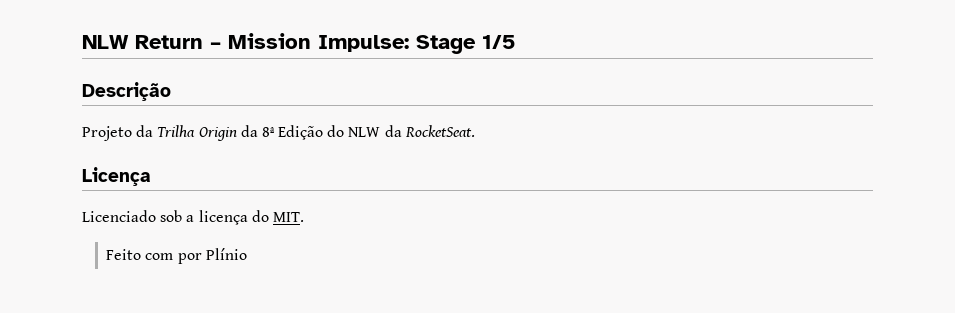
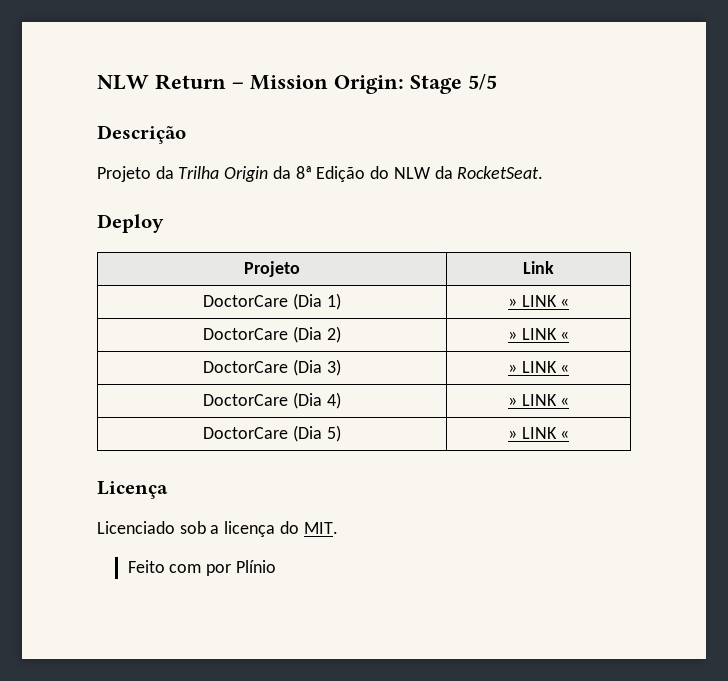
[318,35,515,54] Impulse: Stage 1/5 -> [334,74,497,94] Origin: Stage 5/5
(475, 131) none -> [97,214,164,233] [244,261,300,277] [523,261,554,274] [203,293,341,310] [507,295,570,307] [203,326,341,343] [507,328,570,340] [203,359,341,376] [507,361,570,373] [203,392,341,409] [507,394,570,406] [203,425,341,442] [507,427,570,439] // Deploy // Projeto | Link // DoctorCare (Dia 1) | » LINK « // DoctorCare (Dia 2) | » LINK « // DoctorCare (Dia 3) | » LINK « // DoctorCare (Dia 4) | » LINK « // DoctorCare (Dia 5) | » LINK «

